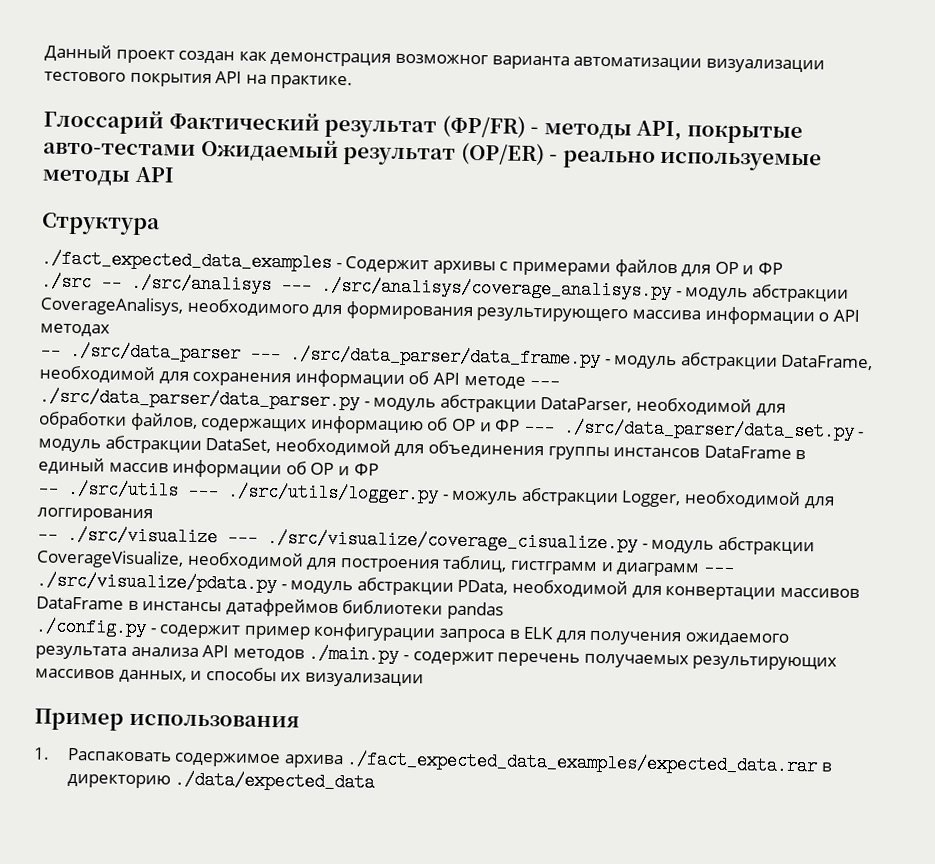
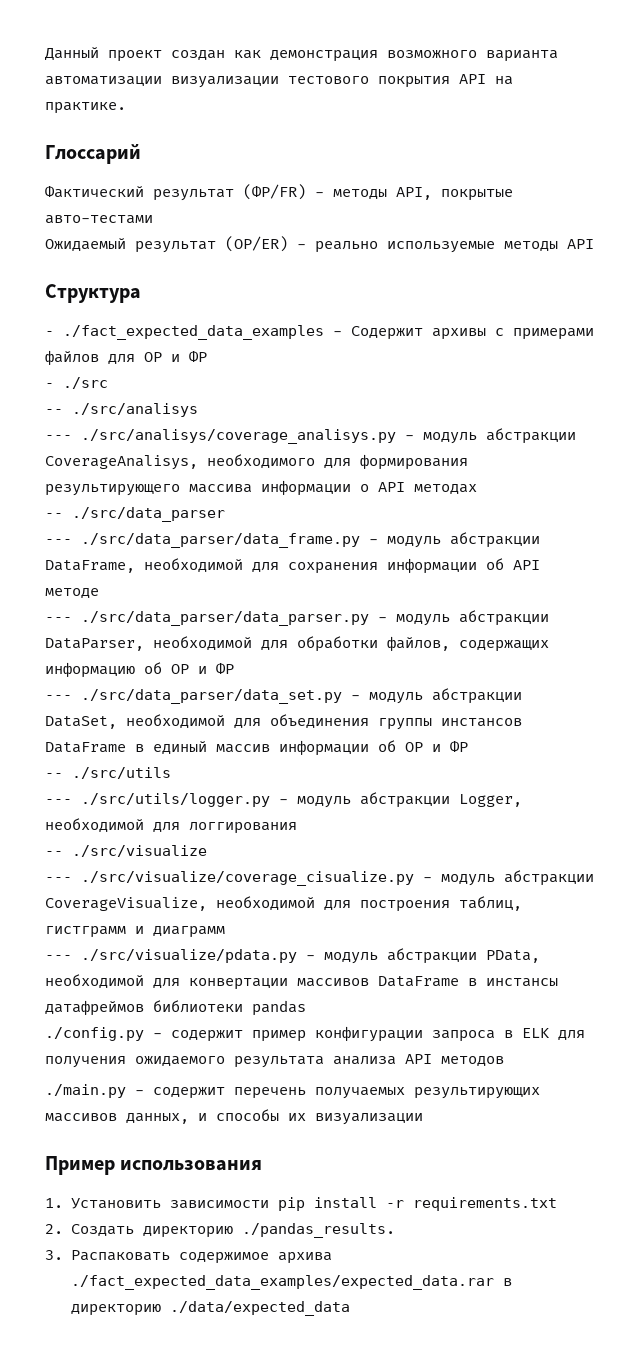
[394,53,488,65] возможног -> [387,50,477,58] возможного
(164, 122) none -> (141, 154) //
(196, 149) none -> (153, 219) //
(160, 224) none -> [45,331,54,336] -
(783, 268) none -> [45,383,54,388] -
(92, 282) none -> (108, 383) //
(272, 284) none -> (198, 410) //
(241, 352) none -> (225, 514) //
(526, 382) none -> (99, 593) //
(521, 425) none -> (234, 668) //
(179, 489) none -> (171, 773) //
[451,490,519,505] можуль -> [297,796,351,808] модуль
(218, 536) none -> (207, 851) //
(701, 569) none -> (225, 932) //
(305, 655) none -> (504, 1061) //
(50, 753) none -> [70,1197,557,1211] [45,1223,395,1238] [45,1250,63,1260] Установить зависимости pip install -r requirements.txt // 2. Создать директорию ./pandas_results. // 3.

